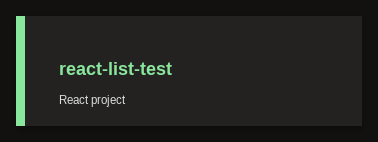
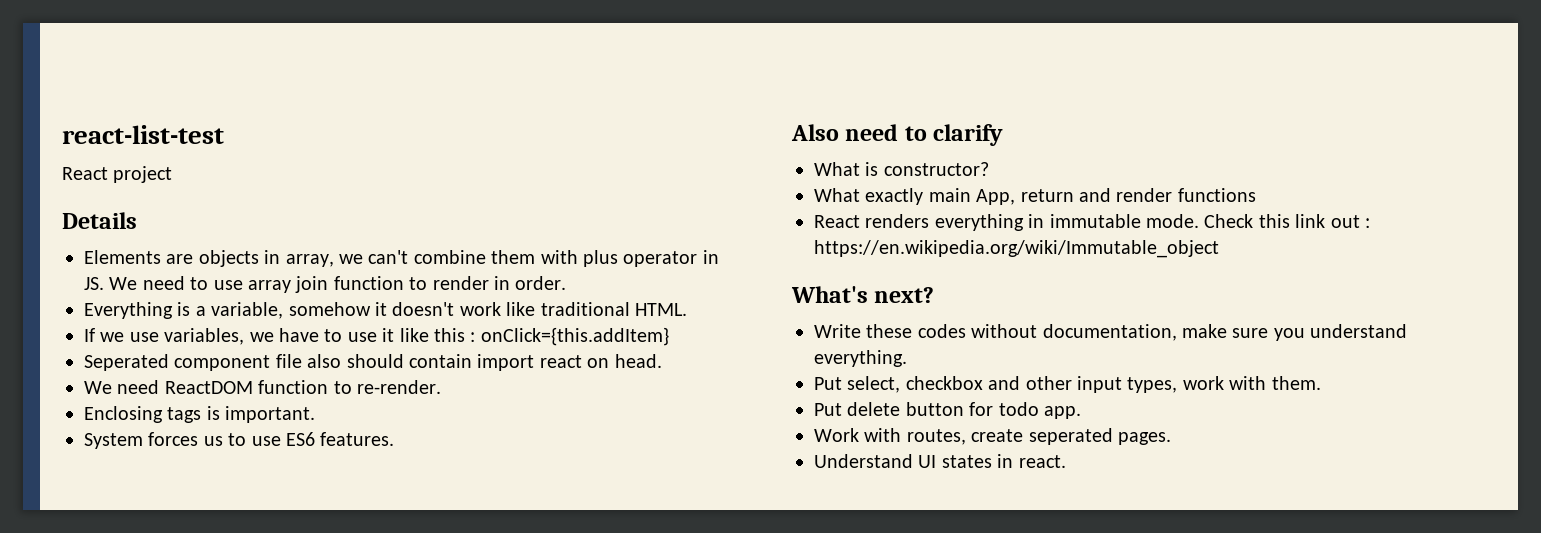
(127, 101) none -> [62,212,137,229] [84,250,719,267] [84,276,567,293] [84,302,687,319] [84,327,669,346] [84,354,662,371] [84,380,441,394] [84,406,316,423] [84,432,395,449] [791,124,1004,146] [814,162,989,176] [814,188,1256,205] [814,214,1370,231] [814,240,1219,258] [791,286,935,303] [814,324,1408,341] [814,350,907,367] [814,376,1321,393] [814,402,1081,419] [814,428,1171,445] [814,454,1066,468] // Details // Elements are objects in array, we can't combine them with plus operator in JS. We need to use array join function to render in order. // Everything is a variable, somehow it doesn't work like traditional HTML. // If we use variables, we have to use it like this : onClick={this.addItem} // Seperated component file also should contain import react on head. // We need ReactDOM function to re-render. // Enclosing tags is important. // System forces us to use ES6 features. // Also need to clarify // What is constructor? // What exactly main App, return and render functions // React renders everything in immutable mode. Check this link out : https://en.wikipedia.org/wiki/Immutable_object // What's next? // Write these codes without documentation, make sure you understand everything. // Put select, checkbox and other input types, work with them. // Put delete button for todo app. // Work with routes, create seperated pages. // Understand UI states in react.

